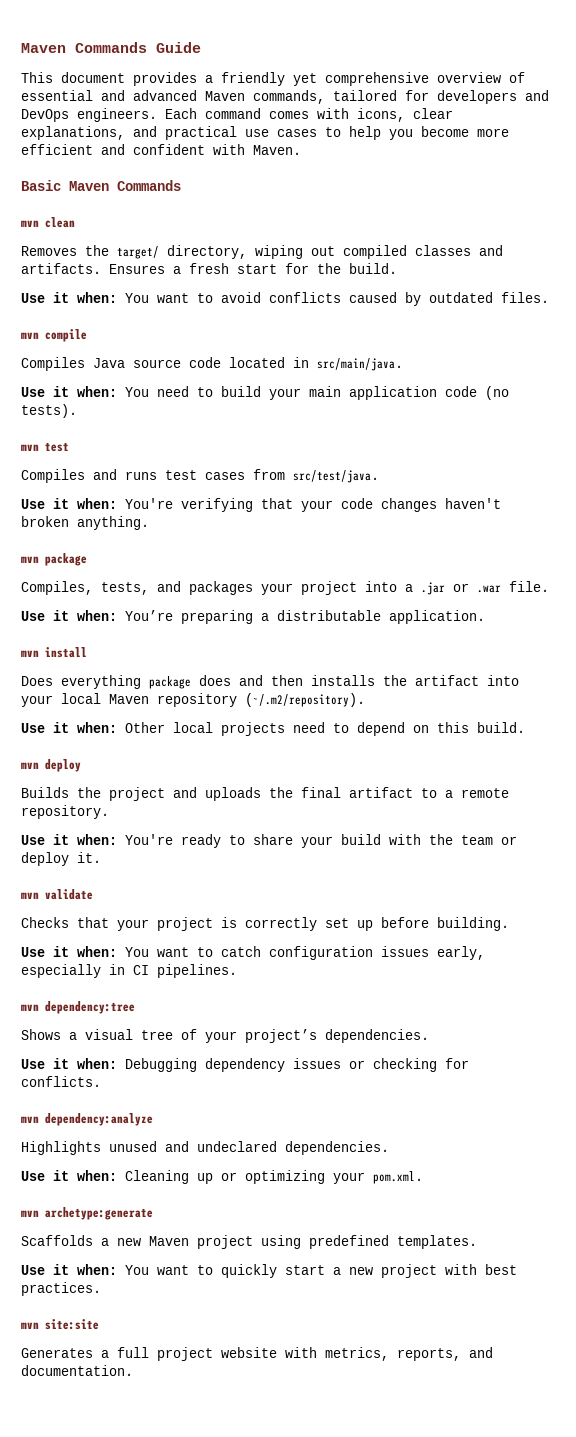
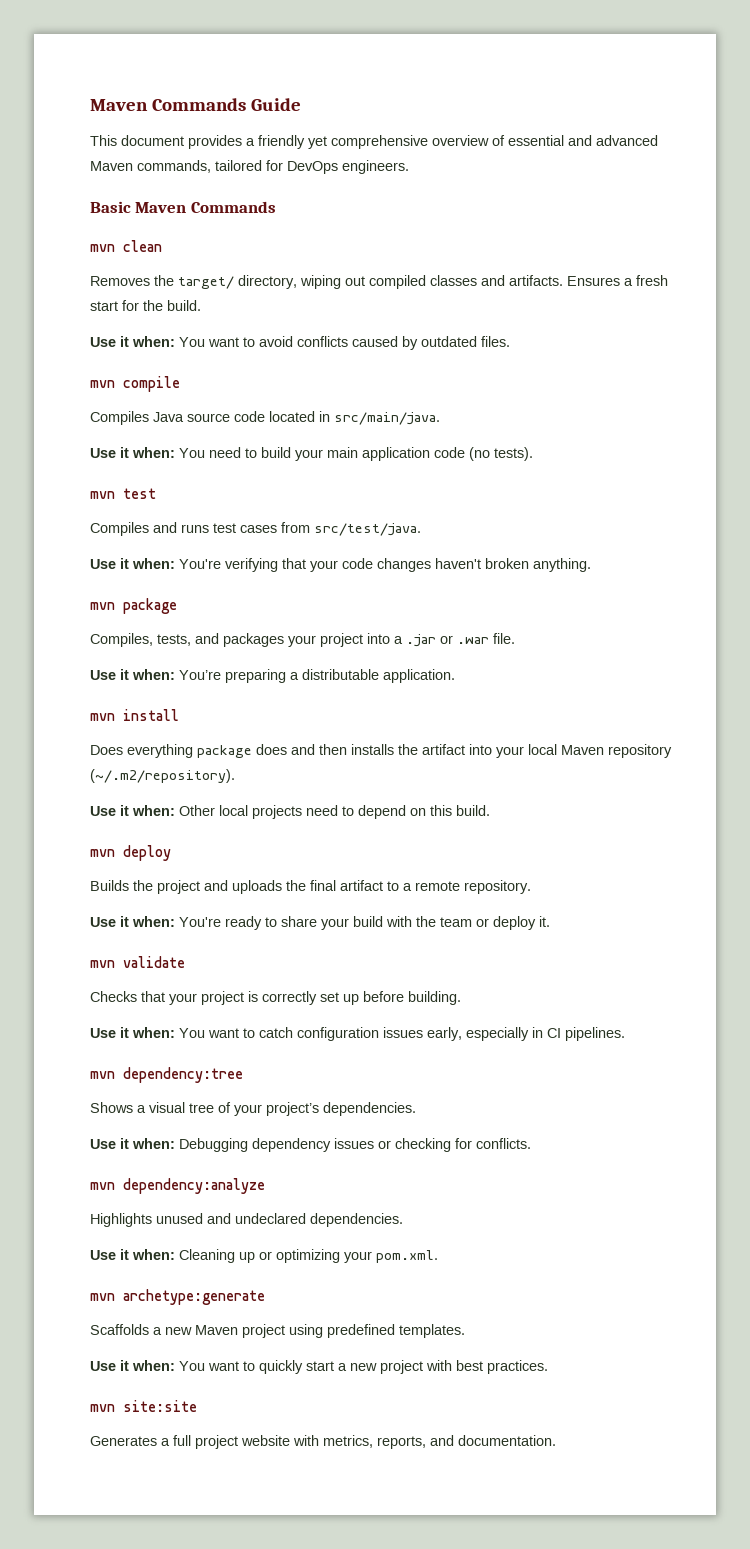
[437,90,549,104] developers and -> (283, 165) none
[165,108,453,122] [21,126,509,140] [21,144,301,155] Each command comes with icons, clear explanations, and practical use cases to help you become more efficient and confident with Maven. -> (409, 167) none

